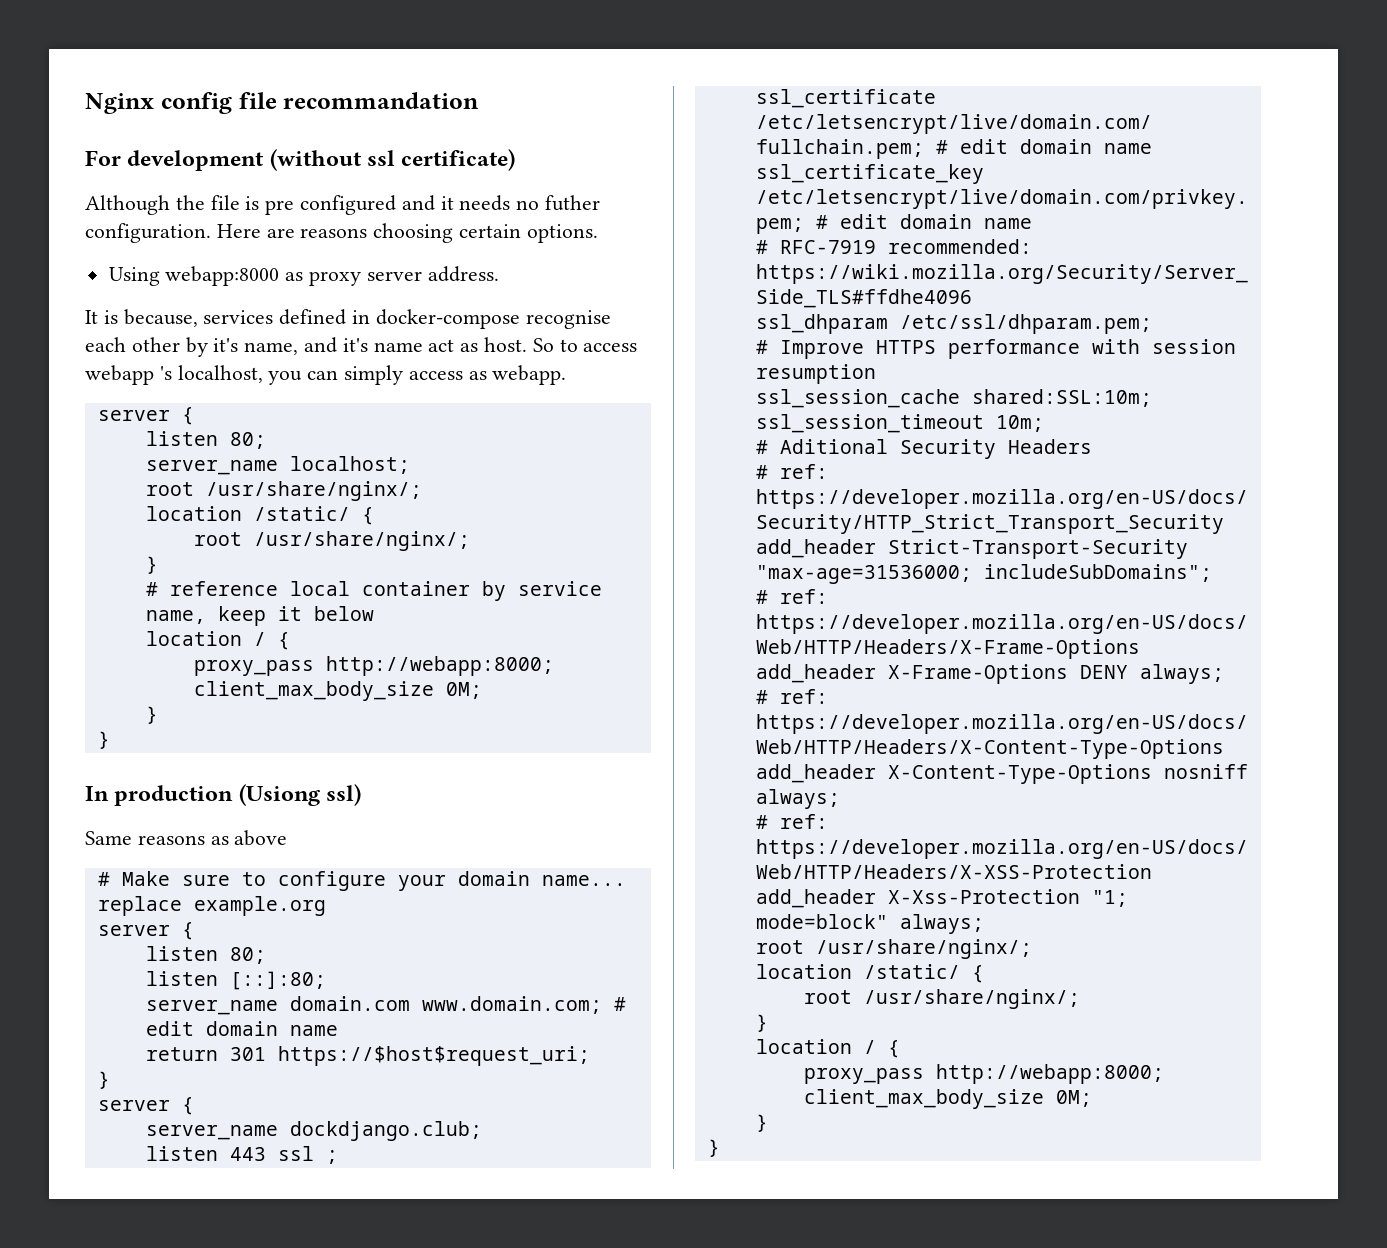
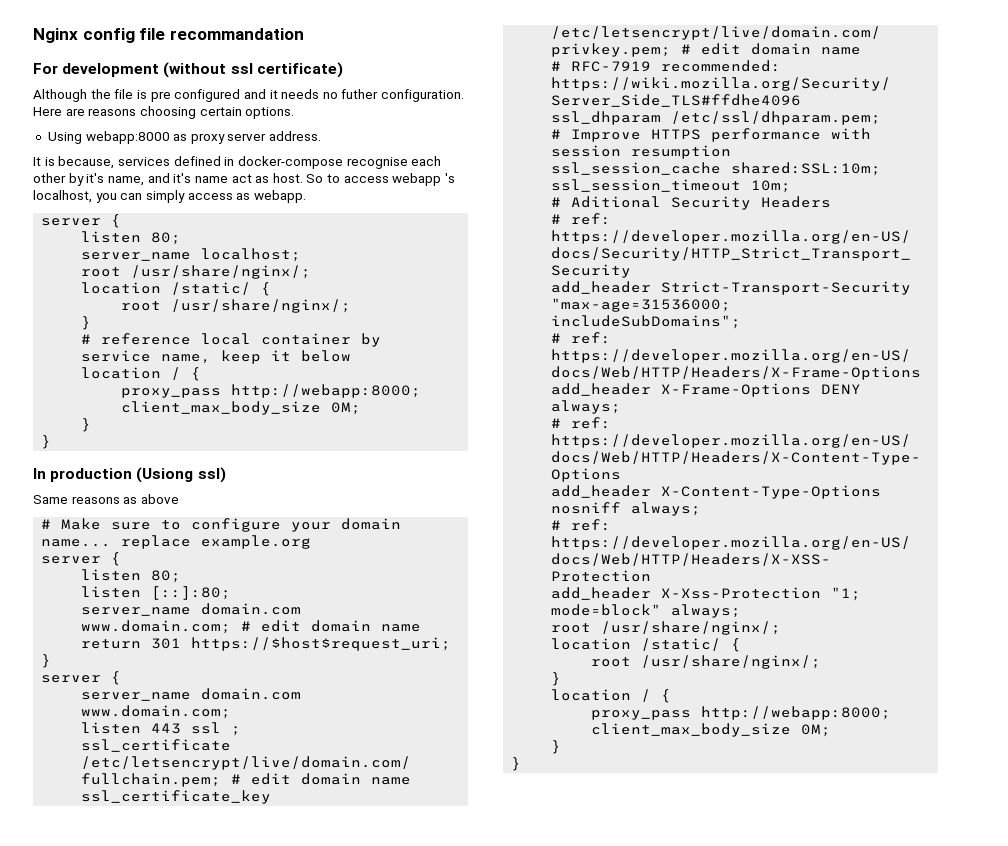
[289,1121,482,1141] dockdjango.club; -> [201,688,302,700] [81,705,232,719] domain.com www.domain.com;

